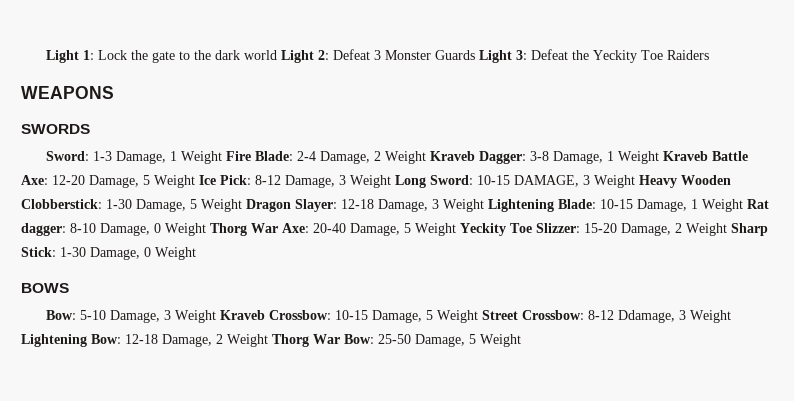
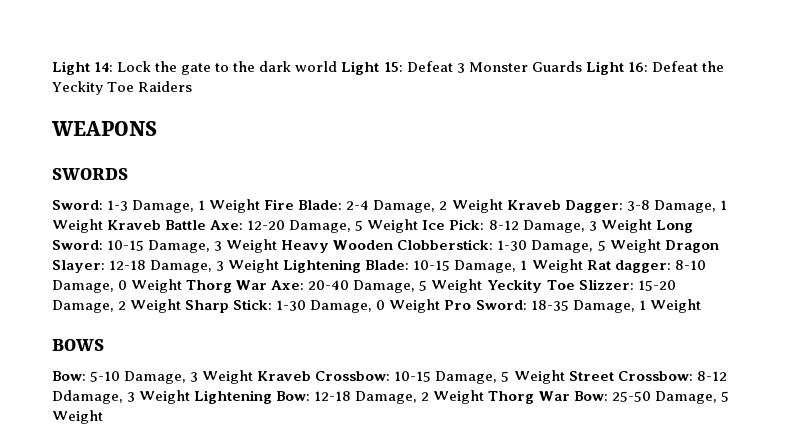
[46,50,95,63] Light 1: -> [52,61,114,75] Light 14:
[318,50,330,60] 2: -> [383,62,403,72] 15:
[516,50,528,60] 3: -> [627,62,648,72] 16:
[514,175,579,187] DAMAGE, -> [148,240,211,253] Damage,
(196, 253) none -> [444,299,701,313] Pro Sword: 18-35 Damage, 1 Weight

